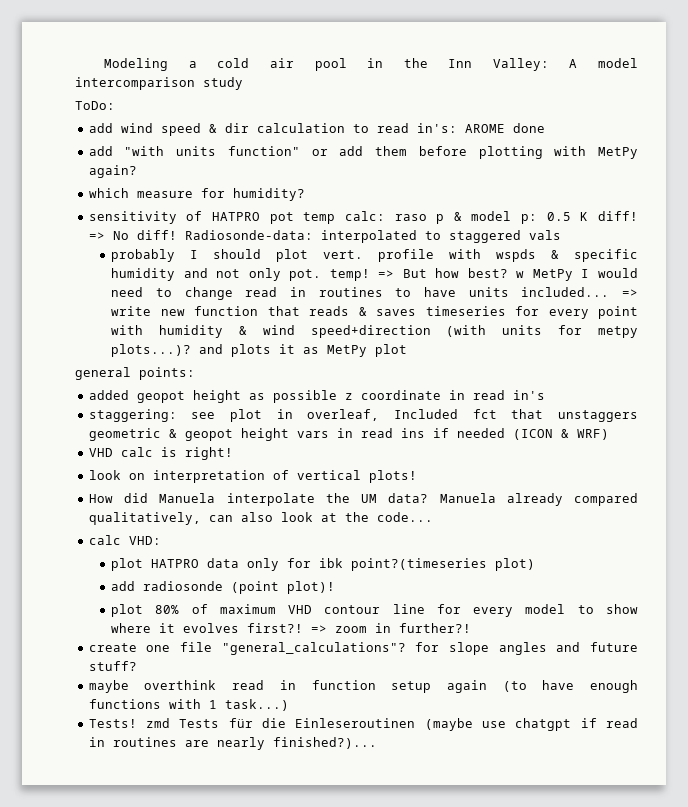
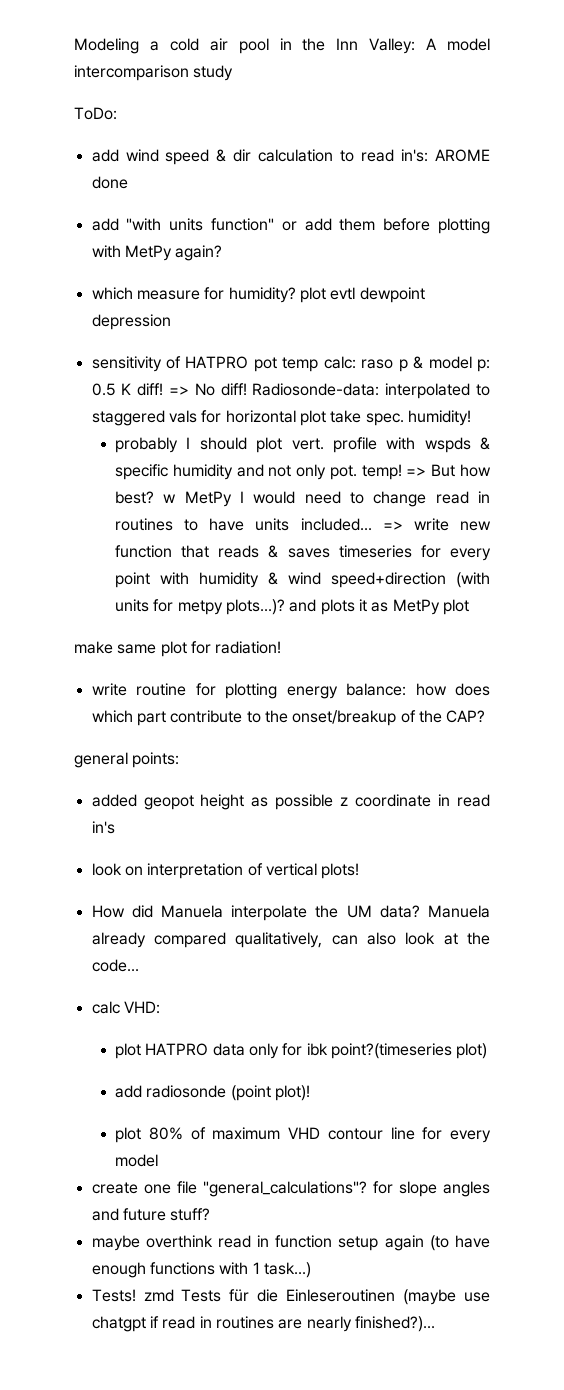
(305, 194) none -> [299,287,425,303] [91,314,171,330] plot evtl dewpoint depression
(561, 235) none -> [201,410,471,426] for horizontal plot take spec. humidity!
(408, 350) none -> [74,641,282,657] [91,683,490,699] [91,710,486,726] // make same plot for radiation! // write routine for plotting energy balance: how does which part contribute to the onset/breakup of the CAP?
[88,409,638,422] [88,428,609,441] [88,447,233,460] // staggering: see plot in overleaf, Included fct that unstaggers geometric & geopot height vars in read ins if needed (ICON & WRF) // VHD calc is right! -> (115, 827) none
[577,604,639,614] [111,623,472,633] to show where it evolves first?! => zoom in further?! -> (159, 1160) none

